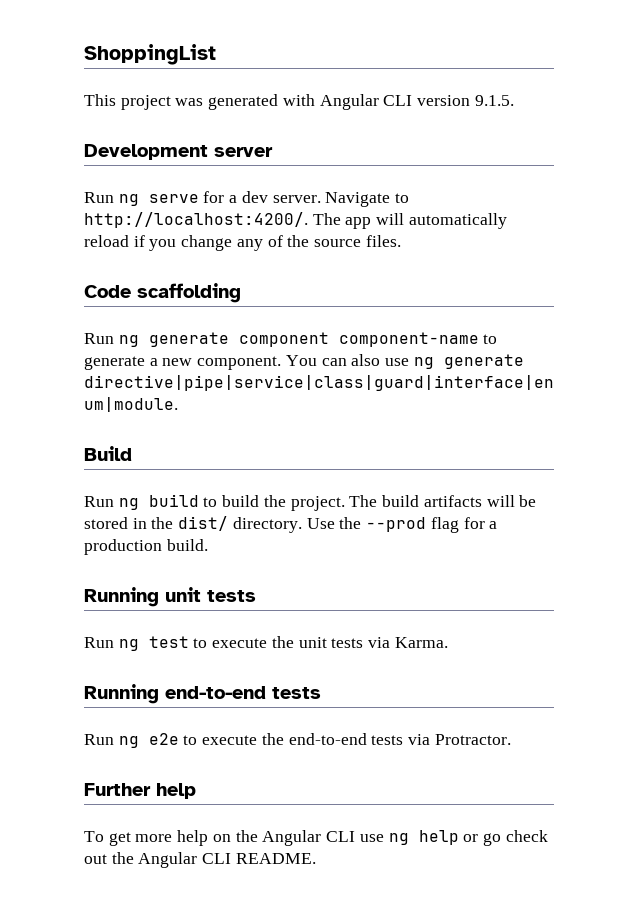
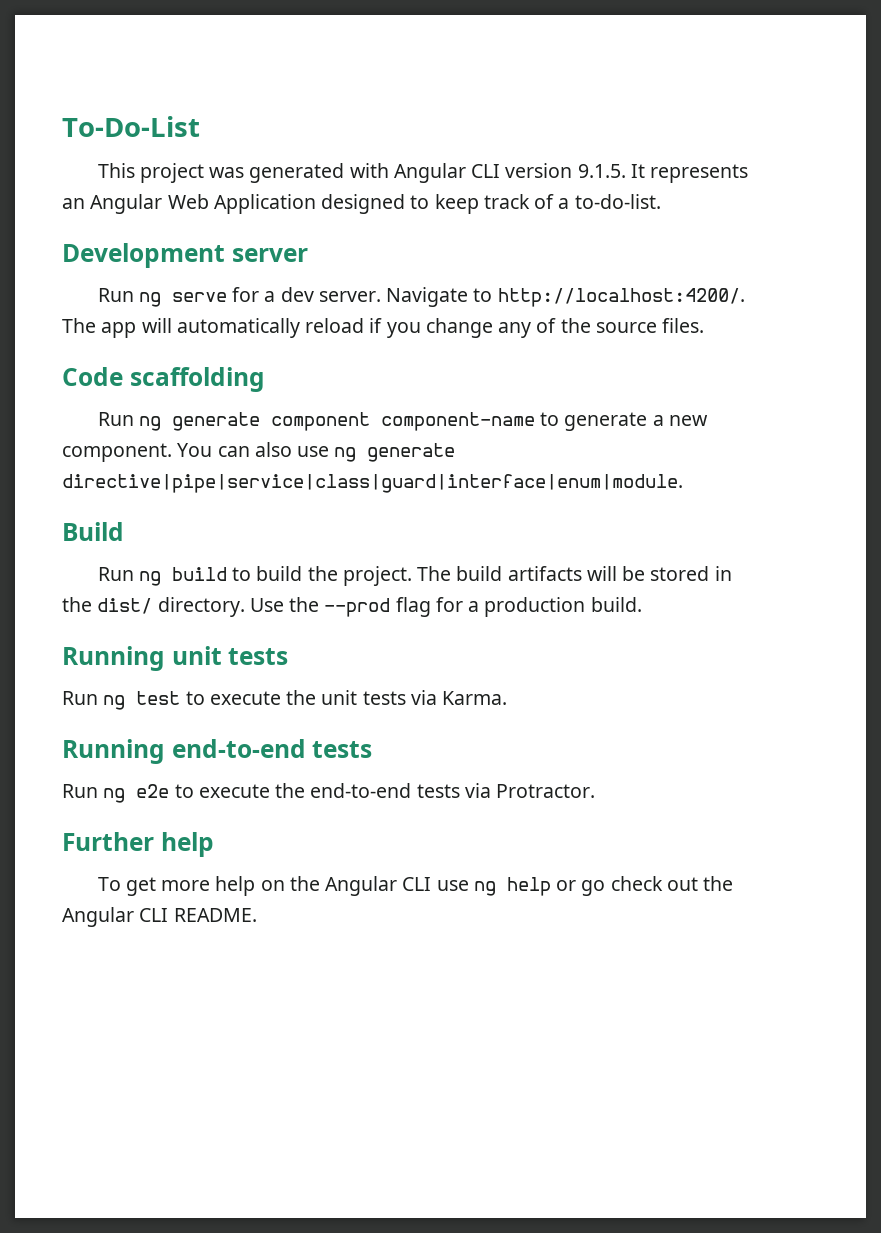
[84,44,216,65] ShoppingList -> [62,116,200,137] To-Do-List
(514, 100) none -> [630,164,749,183] [62,194,661,214] It represents an Angular Web Application designed to keep track of a to-do-list.

